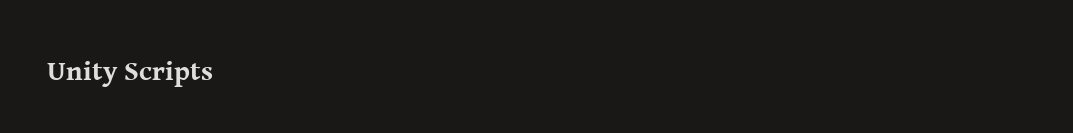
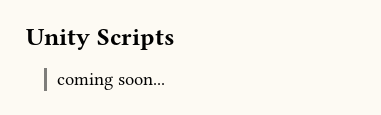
(214, 74) none -> [56,73,165,90] // coming soon...

